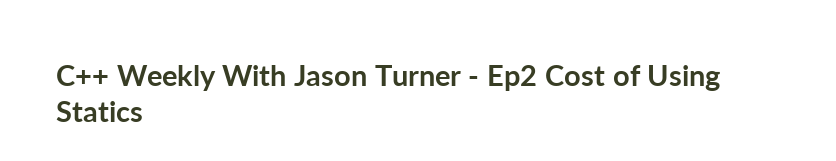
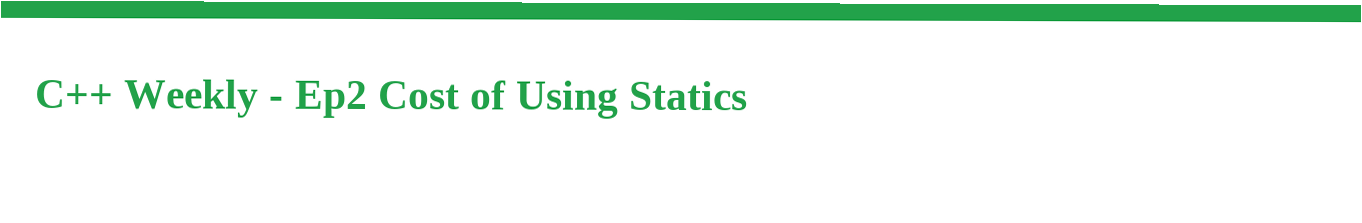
[222,65,461,86] With Jason Turner -> (260, 98) none

